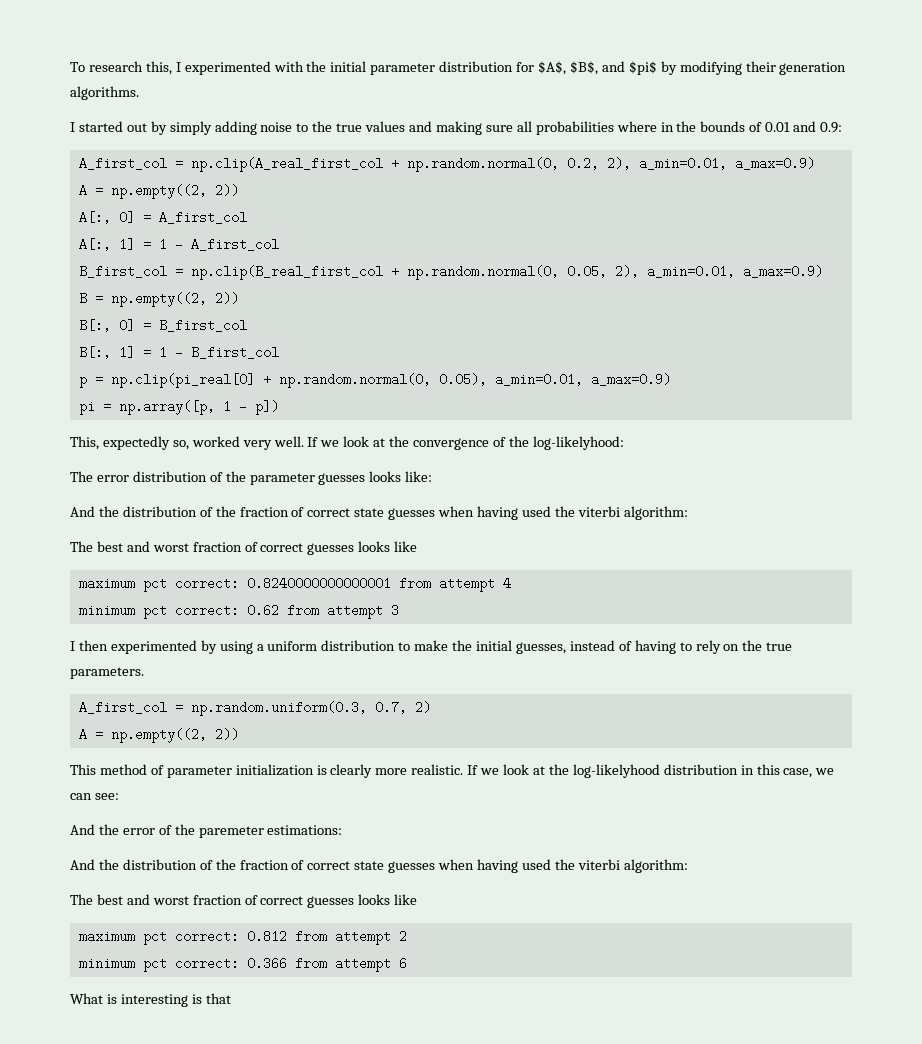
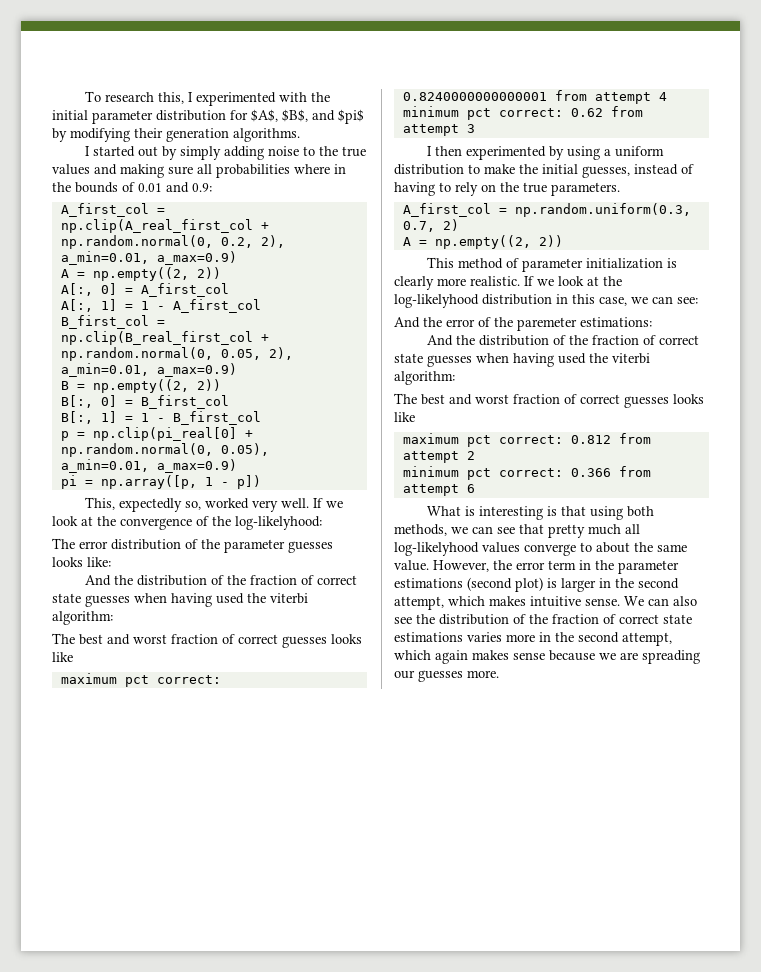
(231, 998) none -> [590,506,655,520] [394,524,640,538] [394,542,687,556] [394,560,679,574] [394,577,679,592] [394,596,697,610] [394,614,692,625] [394,632,672,646] [394,650,700,664] [394,670,499,682] using both methods, we can see that pretty much all log-likelyhood values converge to about the same value. However, the error term in the parameter estimations (second plot) is larger in the second attempt, which makes intuitive sense. We can also see the distribution of the fraction of correct state estimations varies more in the second attempt, which again makes sense because we are spreading our guesses more.

